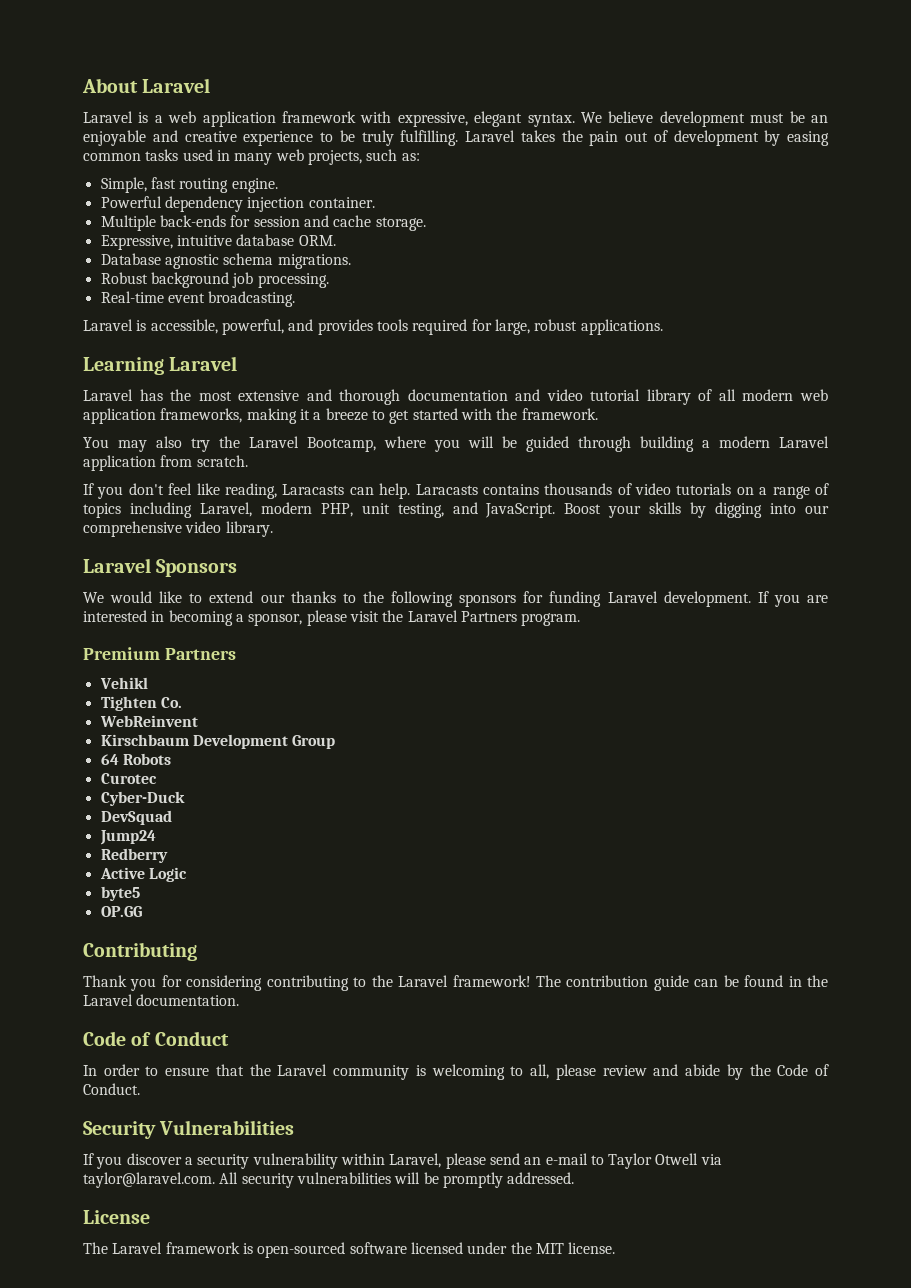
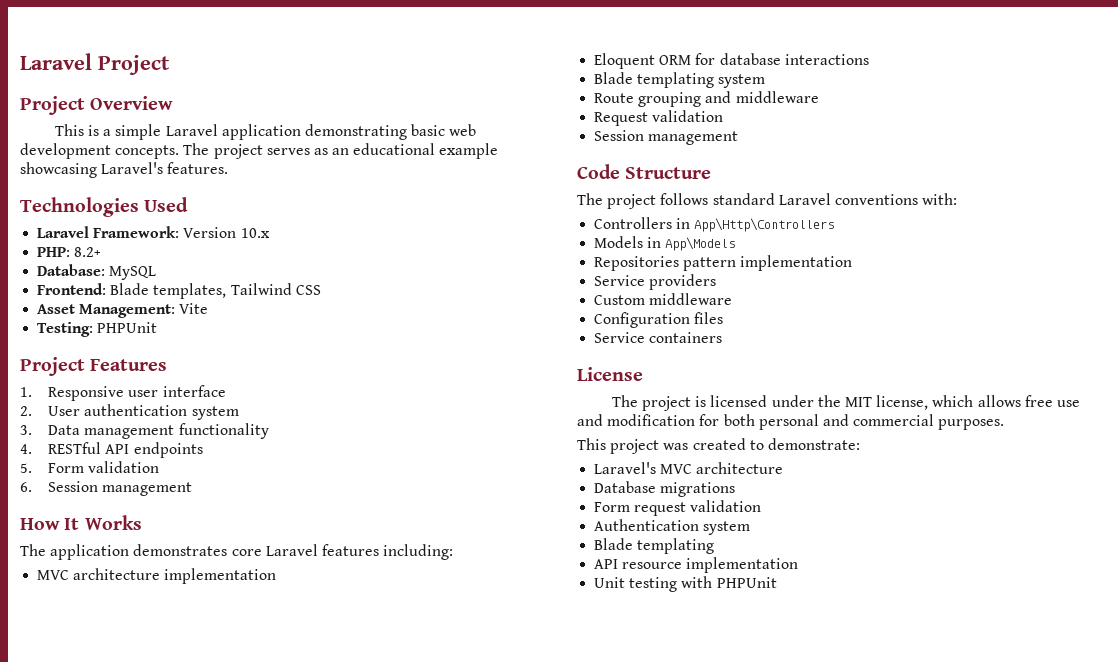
[82,78,211,93] [83,111,828,127] [83,130,829,146] [83,149,420,165] [100,177,278,193] [100,196,375,212] [100,215,426,231] [100,234,336,250] [100,253,351,269] [100,272,329,288] [100,291,296,307] [83,319,663,335] [83,356,238,375] [83,389,828,405] [83,408,598,424] [83,436,829,452] [83,455,248,471] [83,483,830,499] [83,502,830,518] [83,521,273,537] [83,558,238,577] [83,591,829,607] [83,610,581,626] [83,647,236,660] [99,677,148,689] [100,696,182,711] [99,715,198,727] [100,734,336,749] [100,753,171,765] [100,773,157,784] [100,791,185,806] [100,810,172,825] [99,830,156,845] [100,848,168,863] [99,867,187,882] [100,886,140,901] [100,906,142,917] [83,942,197,961] [83,975,828,991] [83,994,240,1006] [83,1031,229,1046] [83,1064,829,1080] [83,1083,140,1095] [83,1120,295,1139] [83,1153,722,1169] [83,1172,575,1188] [83,1210,150,1224] [83,1242,616,1258] About Laravel // Laravel is a web application framework with expressive, elegant syntax. We believe development must be an enjoyable and creative experience to be truly fulfilling. Laravel takes the pain out of development by easing common tasks used in many web projects, such as: // Simple, fast routing engine. // Powerful dependency injection container. // Multiple back-ends for session and cache storage. // Expressive, intuitive database ORM. // Database agnostic schema migrations. // Robust background job processing. // Real-time event broadcasting. // Laravel is accessible, powerful, and provides tools required for large, robust applications. // Learning Laravel // Laravel has the most extensive and thorough documentation and video tutorial library of all modern web application frameworks, making it a breeze to get started with the framework. // You may also try the Laravel Bootcamp, where you will be guided through building a modern Laravel application from scratch. // If you don't feel like reading, Laracasts can help. Laracasts contains thousands of video tutorials on a range of topics including Laravel, modern PHP, unit testing, and JavaScript. Boost your skills by digging into our comprehensive video library. // Laravel Sponsors // We would like to extend our thanks to the following sponsors for funding Laravel development. If you are interested in becoming a sponsor, please visit the Laravel Partners program. // Premium Partners // Vehikl // Tighten Co. // WebReinvent // Kirschbaum Development Group // 64 Robots // Curotec // Cyber-Duck // DevSquad // Jump24 // Redberry // Active Logic // byte5 // OP.GG // Contributing // Thank you for considering contributing to the Laravel framework! The contribution guide can be found in the Laravel documentation. // Code of Conduct // In order to ensure that the Laravel community is welcoming to all, please review and abide by the Code of Conduct. // Security Vulnerabilities // If you discover a security vulnerability within Laravel, please send an e-mail to Taylor Otwell via taylor@laravel.com. All security vulnerabilities will be promptly addressed. // License // The Laravel framework is open-sourced software licensed under the MIT license. -> [20,53,170,75] [20,96,174,115] [54,124,477,140] [20,143,499,159] [20,162,229,178] [20,197,189,217] [37,226,270,238] [37,247,102,257] [37,264,157,280] [37,283,321,299] [37,303,209,318] [37,322,158,337] [20,357,168,376] [20,385,226,401] [20,404,239,420] [20,423,269,439] [20,442,203,458] [20,461,160,473] [20,481,193,496] [20,515,142,530] [20,544,454,560] [37,568,277,584] [594,53,869,69] [594,72,766,88] [594,91,819,107] [594,110,724,126] [594,130,739,145] [577,164,712,179] [577,193,958,209] [594,217,835,232] [594,236,736,251] [594,255,853,271] [594,274,717,290] [594,293,733,305] [594,312,724,328] [594,332,723,343] [577,367,643,381] [611,395,1080,411] [577,414,1005,430] [577,438,860,454] [594,462,784,474] [594,481,736,497] [594,500,762,516] [594,519,751,535] [594,538,715,554] [594,557,799,573] [594,576,777,592] Laravel Project // Project Overview // This is a simple Laravel application demonstrating basic web development concepts. The project serves as an educational example showcasing Laravel's features. // Technologies Used // Laravel Framework: Version 10.x // PHP: 8.2+ // Database: MySQL // Frontend: Blade templates, Tailwind CSS // Asset Management: Vite // Testing: PHPUnit // Project Features // 1. Responsive user interface // 2. User authentication system // 3. Data management functionality // 4. RESTful API endpoints // 5. Form validation // 6. Session management // How It Works // The application demonstrates core Laravel features including: // MVC architecture implementation // Eloquent ORM for database interactions // Blade templating system // Route grouping and middleware // Request validation // Session management // Code Structure // The project follows standard Laravel conventions with: // Controllers in App\Http\Controllers // Models in App\Models // Repositories pattern implementation // Service providers // Custom middleware // Configuration files // Service containers // License // The project is licensed under the MIT license, which allows free use and modification for both personal and commercial purposes. // This project was created to demonstrate: // Laravel's MVC architecture // Database migrations // Form request validation // Authentication system // Blade templating // API resource implementation // Unit testing with PHPUnit

